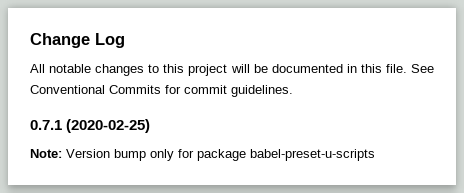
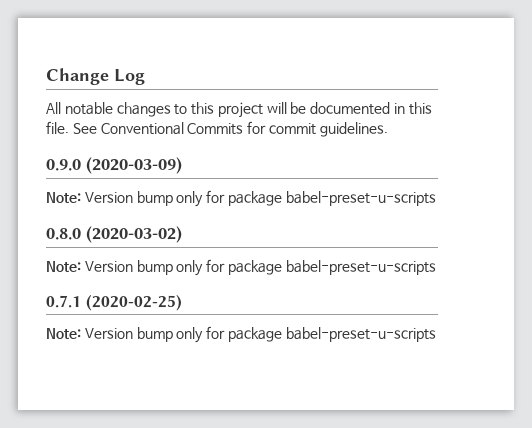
(293, 91) none -> [46,157,182,174] [46,190,436,207] [46,226,182,243] [46,259,436,276] // 0.9.0 (2020-03-09) // Note: Version bump only for package babel-preset-u-scripts // 0.8.0 (2020-03-02) // Note: Version bump only for package babel-preset-u-scripts

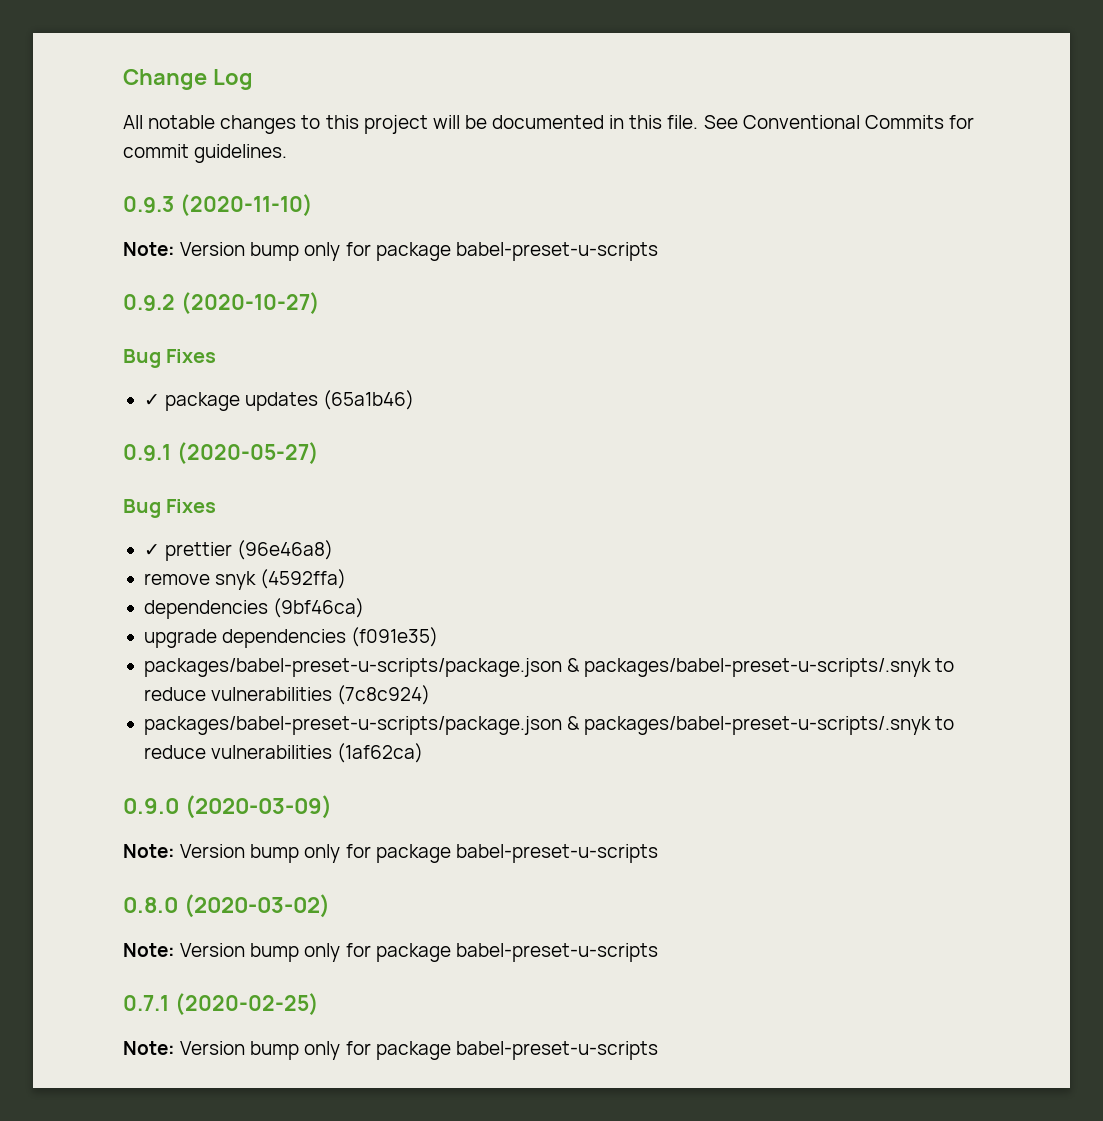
(388, 129) none -> [123,194,313,216] [123,242,658,261] [123,292,320,314] [123,349,217,368] [143,390,415,411] [123,442,319,464] [123,499,217,518] [143,540,334,561] [143,569,347,590] [143,598,365,619] [143,627,439,648] [143,658,955,677] [143,685,431,705] [143,716,955,735] [143,743,424,763] // 0.9.3 (2020-11-10) // Note: Version bump only for package babel-preset-u-scripts // 0.9.2 (2020-10-27) // Bug Fixes // ✓ package updates (65a1b46) // 0.9.1 (2020-05-27) // Bug Fixes // ✓ prettier (96e46a8) // remove snyk (4592ffa) // dependencies (9bf46ca) // upgrade dependencies (f091e35) // packages/babel-preset-u-scripts/package.json & packages/babel-preset-u-scripts/.snyk to reduce vulnerabilities (7c8c924) // packages/babel-preset-u-scripts/package.json & packages/babel-preset-u-scripts/.snyk to reduce vulnerabilities (1af62ca)

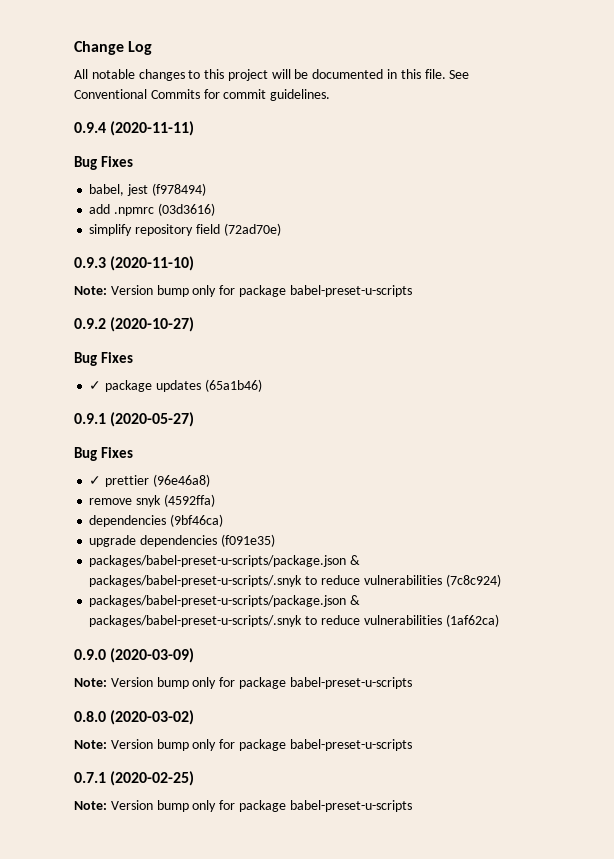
(288, 153) none -> [74,121,195,136] [74,156,133,170] [89,183,206,196] [89,203,215,216] [89,223,281,236] // 0.9.4 (2020-11-11) // Bug Fixes // babel, jest (f978494) // add .npmrc (03d3616) // simplify repository field (72ad70e)

